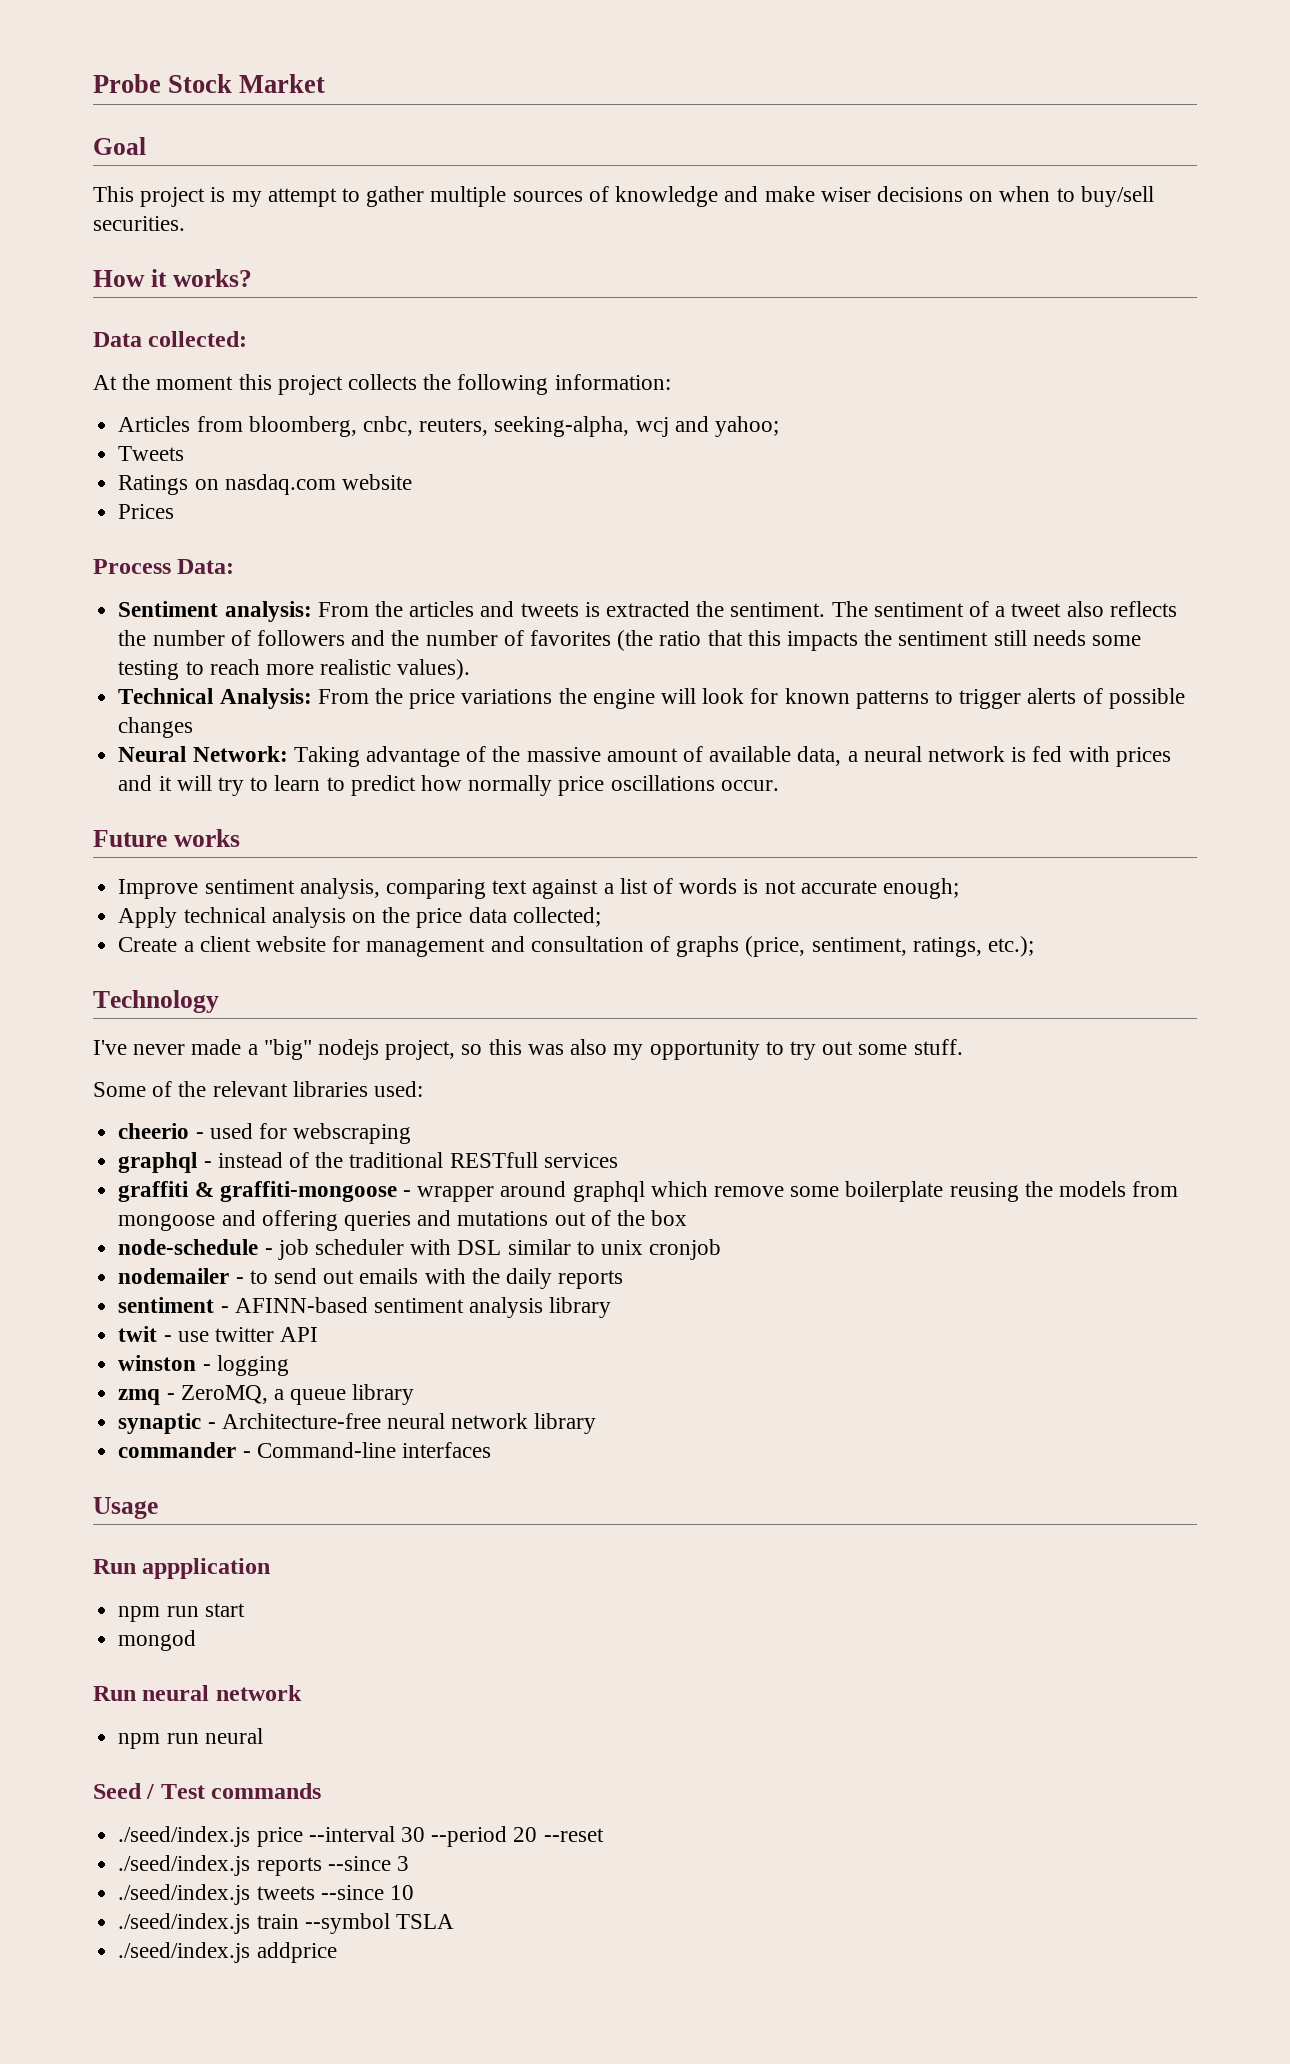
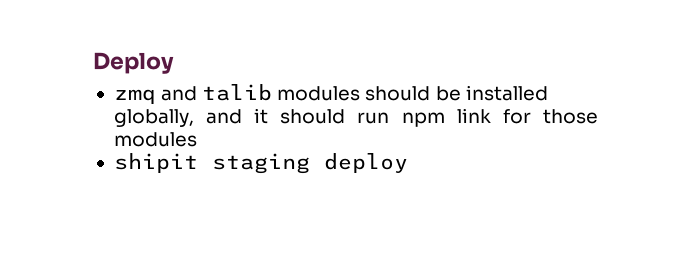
[93,74,326,93] [93,137,146,155] [93,186,1154,207] [93,216,185,231] [93,269,252,287] [93,331,248,347] [93,374,671,395] [118,416,779,437] [118,446,185,461] [118,474,412,495] [118,504,175,519] [93,559,235,574] [118,601,1177,622] [118,630,1142,651] [118,659,471,680] [118,688,1185,709] [118,717,194,738] [118,746,1171,767] [118,775,779,796] [93,829,240,847] [118,878,960,899] [118,907,601,928] [118,936,1035,957] [93,990,219,1013] [93,1039,963,1060] [93,1081,424,1097] [118,1123,412,1144] [118,1152,618,1173] [118,1181,1179,1202] [118,1210,688,1231] [118,1239,722,1260] [118,1268,624,1289] [118,1297,612,1318] [118,1326,319,1342] [118,1355,289,1376] [118,1384,415,1405] [118,1413,597,1434] [118,1442,491,1458] [93,1497,158,1519] [93,1558,271,1579] [118,1603,245,1622] [118,1630,197,1651] [93,1685,302,1701] [118,1728,263,1749] [93,1783,322,1799] [118,1826,604,1847] [118,1855,409,1876] [118,1884,414,1905] [118,1913,454,1934] [118,1942,337,1963] Probe Stock Market // Goal // This project is my attempt to gather multiple sources of knowledge and make wiser decisions on when to buy/sell securities. // How it works? // Data collected: // At the moment this project collects the following information: // Articles from bloomberg, cnbc, reuters, seeking-alpha, wcj and yahoo; // Tweets // Ratings on nasdaq.com website // Prices // Process Data: // Sentiment analysis: From the articles and tweets is extracted the sentiment. The sentiment of a tweet also reflects the number of followers and the number of favorites (the ratio that this impacts the sentiment still needs some testing to reach more realistic values). // Technical Analysis: From the price variations the engine will look for known patterns to trigger alerts of possible changes // Neural Network: Taking advantage of the massive amount of available data, a neural network is fed with prices and it will try to learn to predict how normally price oscillations occur. // Future works // Improve sentiment analysis, comparing text against a list of words is not accurate enough; // Apply technical analysis on the price data collected; // Create a client website for management and consultation of graphs (price, sentiment, ratings, etc.); // Technology // I've never made a "big" nodejs project, so this was also my opportunity to try out some stuff. // Some of the relevant libraries used: // cheerio - used for webscraping // graphql - instead of the traditional RESTfull services // graffiti & graffiti-mongoose - wrapper around graphql which remove some boilerplate reusing the models from mongoose and offering queries and mutations out of the box // node-schedule - job scheduler with DSL similar to unix cronjob // nodemailer - to send out emails with the daily reports // sentiment - AFINN-based sentiment analysis library // twit - use twitter API // winston - logging // zmq - ZeroMQ, a queue library // synaptic - Architecture-free neural network library // commander - Command-line interfaces // Usage // Run appplication // npm run start // mongod // Run neural network // npm run neural // Seed / Test commands // ./seed/index.js price --interval 30 --period 20 --reset // ./seed/index.js reports --since 3 // ./seed/index.js tweets --since 10 // ./seed/index.js train --symbol TSLA // ./seed/index.js addprice -> [93,52,174,74] [113,84,548,104] [113,108,598,127] [113,132,197,147] [113,153,408,174] Deploy // zmq and talib modules should be installed globally, and it should run npm link for those modules // shipit staging deploy

